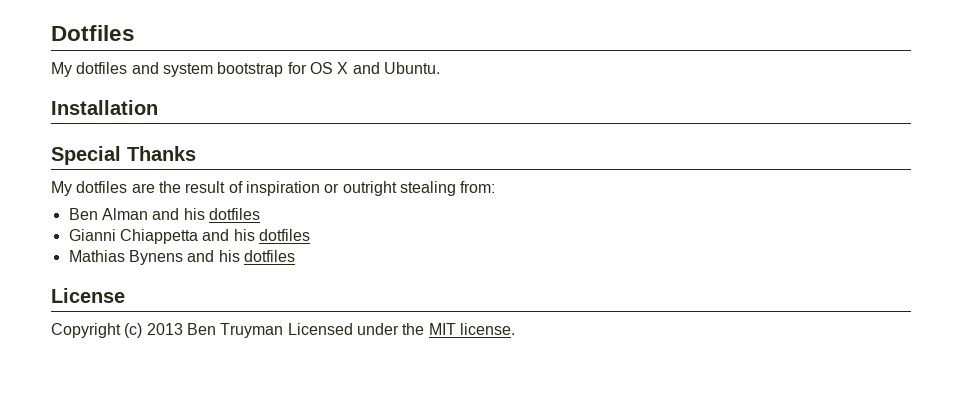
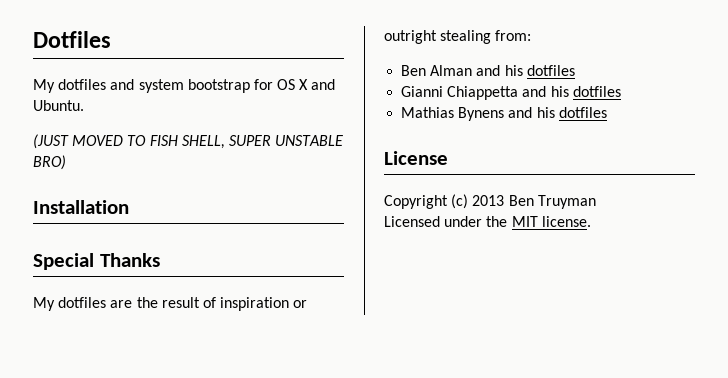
(440, 68) none -> [33,134,344,149] [33,155,66,170] // (JUST MOVED TO FISH SHELL, SUPER UNSTABLE BRO)
(284, 330) none -> (596, 202) //

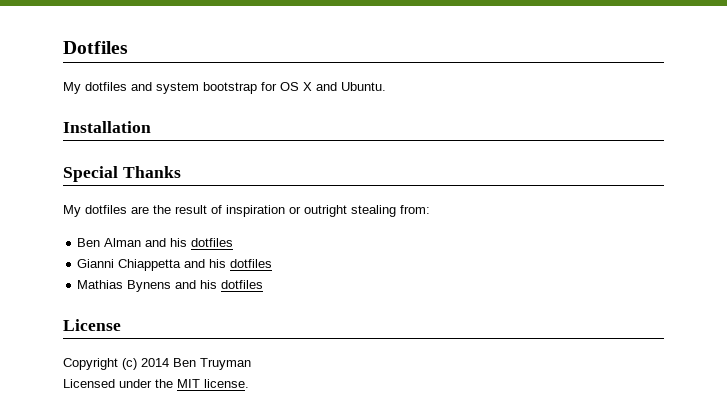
[33,134,344,149] [33,155,66,170] // (JUST MOVED TO FISH SHELL, SUPER UNSTABLE BRO) -> (386, 86) none
[472,195,505,206] 2013 -> [141,358,169,367] 2014

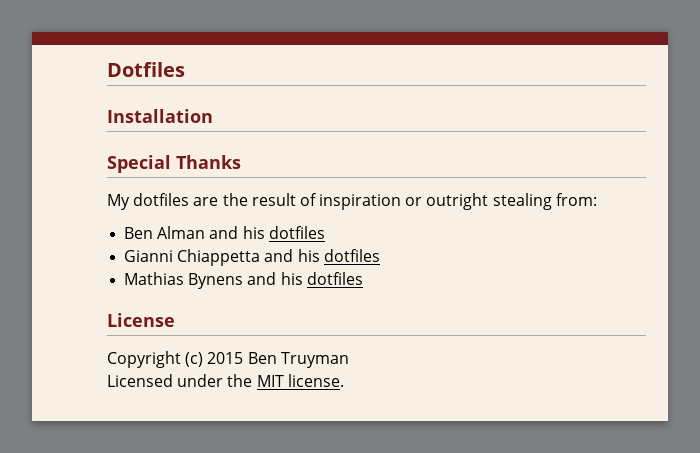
[63,82,386,94] // My dotfiles and system bootstrap for OS X and Ubuntu. -> (185, 69) none
[141,358,169,367] 2014 -> [207,352,244,364] 2015

